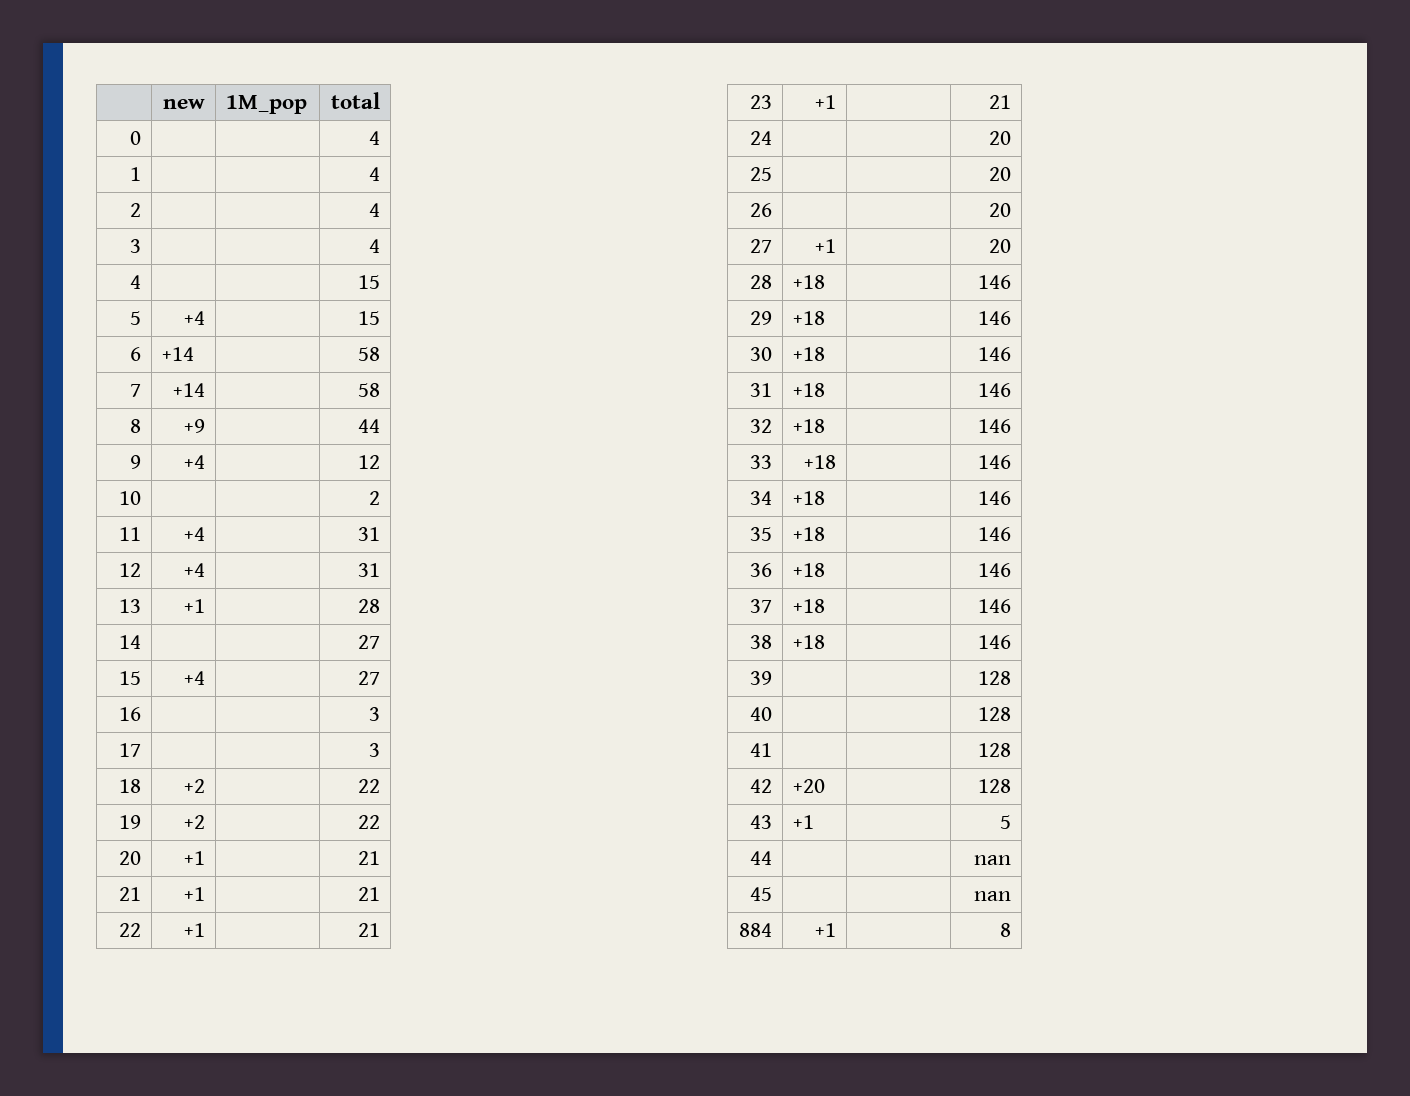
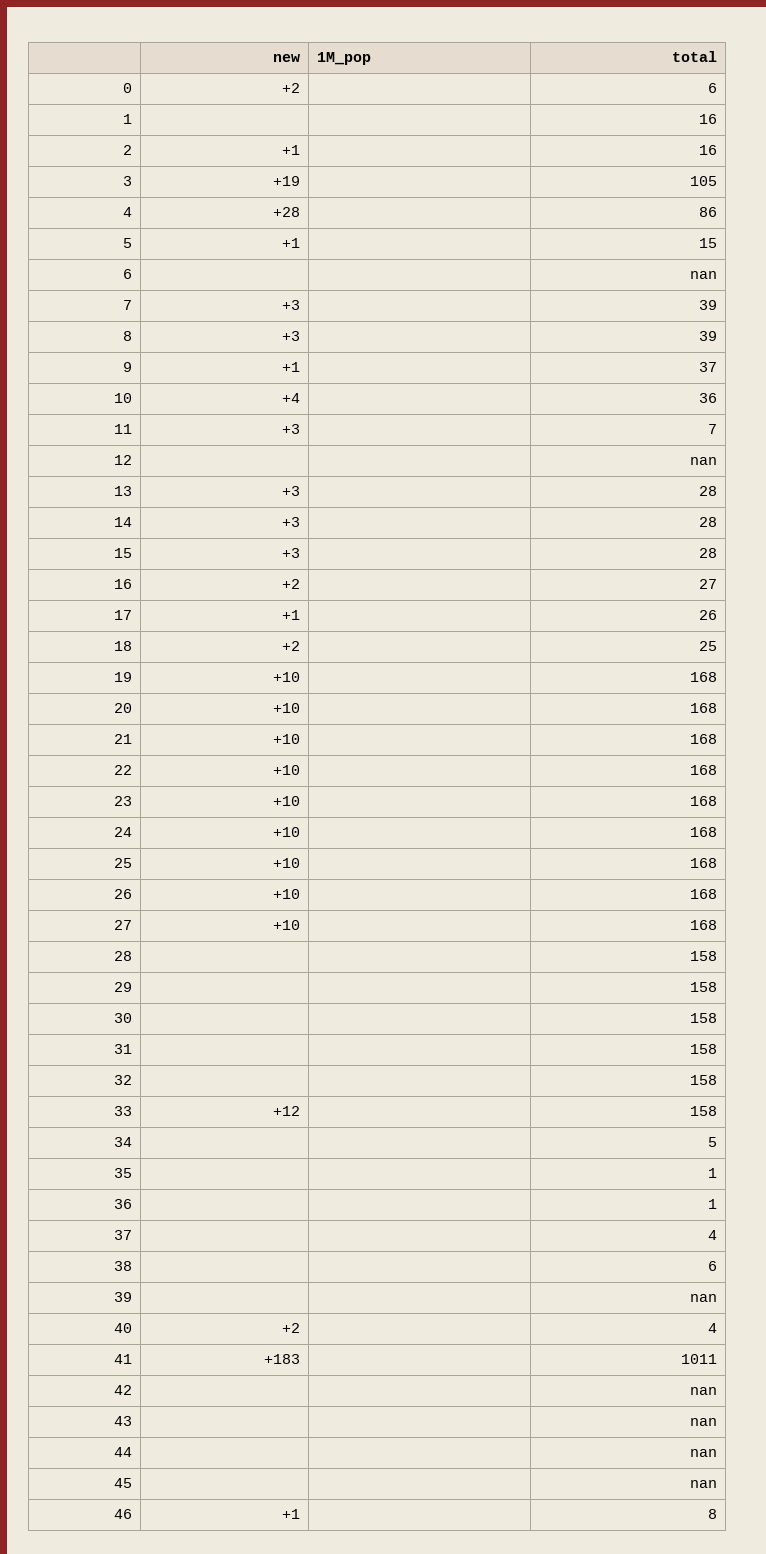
[369,131,381,145] [130,167,142,181] [369,167,381,181] | | 4 // 1 | | | 4 -> [281,83,300,93] [707,83,717,93] [122,114,132,124] [698,114,717,124] +2 | | 6 // 1 | | | 16
[369,203,381,217] | | 4 -> [281,145,300,155] [698,145,717,155] +1 | | 16
[369,239,381,253] | | 4 -> [272,176,300,186] [689,176,717,186] +19 | | 105
[358,275,381,289] | | 15 -> [272,207,300,217] [698,207,717,217] +28 | | 86
[184,311,206,325] +4 -> [281,238,300,248] +1
[161,347,194,361] [358,347,381,361] +14 | | 58 -> [689,271,717,279] | | nan
[173,383,206,397] [358,383,381,397] +14 | | 58 -> [281,300,300,310] [698,300,717,310] +3 | | 39
[184,419,206,433] [358,419,381,433] +9 | | 44 -> [281,331,300,341] [698,331,717,341] +3 | | 39
[184,455,206,469] [358,455,381,469] [119,491,142,505] [369,491,381,505] [119,527,142,541] [184,527,206,541] [358,527,381,541] [119,563,142,577] [184,563,206,577] [358,563,381,577] +4 | | 12 // 10 | | | 2 // 11 | +4 | | 31 // 12 | +4 | | 31 -> [281,362,300,372] [698,362,717,372] [113,393,132,403] [281,393,300,403] [698,393,717,403] [113,424,132,434] [281,424,300,434] [707,424,717,434] [113,455,132,465] [689,457,717,465] +1 | | 37 // 10 | +4 | | 36 // 11 | +3 | | 7 // 12 | | | nan
[184,599,206,613] +1 -> [281,486,300,496] +3
[358,635,381,649] [119,671,142,685] [184,671,206,685] [358,671,381,685] [119,707,142,721] [369,707,381,721] [119,743,142,757] [369,743,381,757] | | 27 // 15 | +4 | | 27 // 16 | | | 3 // 17 | | | 3 -> [281,517,300,527] [698,517,717,527] [113,548,132,558] [281,548,300,558] [698,548,717,558] [113,579,132,589] [281,579,300,589] [698,579,717,589] [113,610,132,620] [281,610,300,620] [698,610,717,620] +3 | | 28 // 15 | +3 | | 28 // 16 | +2 | | 27 // 17 | +1 | | 26
[358,779,381,793] 22 -> [698,641,717,651] 25
[184,815,206,829] [358,815,381,829] +2 | | 22 -> [272,672,300,682] [689,672,717,682] +10 | | 168
[184,851,206,865] [358,851,381,865] +1 | | 21 -> [272,703,300,713] [689,703,717,713] +10 | | 168
[184,887,206,901] [358,887,381,901] +1 | | 21 -> [272,734,300,744] [689,734,717,744] +10 | | 168
[184,923,206,937] [358,923,381,937] +1 | | 21 -> [272,765,300,775] [689,765,717,775] +10 | | 168
[815,95,837,109] [989,95,1012,109] +1 | | 21 -> [272,796,300,806] [689,796,717,806] +10 | | 168
[989,131,1012,145] | | 20 -> [272,827,300,837] [689,827,717,837] +10 | | 168
[989,167,1012,181] | | 20 -> [272,858,300,868] [689,858,717,868] +10 | | 168
[989,203,1012,217] | | 20 -> [272,889,300,899] [689,889,717,899] +10 | | 168
[815,239,837,253] [989,239,1012,253] +1 | | 20 -> [272,920,300,930] [689,920,717,930] +10 | | 168
[792,275,825,289] [978,275,1012,289] +18 | | 146 -> [689,951,717,961] | | 158
[792,311,825,325] [978,311,1012,325] +18 | | 146 -> [689,982,717,992] | | 158
[792,347,825,361] [978,347,1012,361] +18 | | 146 -> [689,1013,717,1023] | | 158
[792,383,825,397] [978,383,1012,397] +18 | | 146 -> [689,1044,717,1054] | | 158
[792,419,825,433] [978,419,1012,433] +18 | | 146 -> [689,1075,717,1085] | | 158
[804,455,837,469] [978,455,1012,469] +18 | | 146 -> [272,1106,300,1116] [689,1106,717,1116] +12 | | 158
[792,491,825,505] [978,491,1012,505] +18 | | 146 -> [707,1137,717,1147] | | 5
[792,527,825,541] [978,527,1012,541] +18 | | 146 -> [707,1168,717,1178] | | 1
[792,563,825,577] [978,563,1012,577] +18 | | 146 -> [707,1199,717,1209] | | 1
[792,599,825,613] [978,599,1012,613] +18 | | 146 -> [707,1230,717,1240] | | 4
[792,635,825,649] [978,635,1012,649] +18 | | 146 -> [707,1261,717,1271] | | 6
[978,671,1012,685] 128 -> [689,1294,717,1302] nan
[978,707,1012,721] | | 128 -> [281,1323,300,1333] [707,1323,717,1333] +2 | | 4
[978,743,1012,757] | | 128 -> [263,1354,300,1364] [680,1354,717,1364] +183 | | 1011
[792,779,825,793] [978,779,1012,793] +20 | | 128 -> [689,1387,717,1395] | | nan
[792,815,814,829] [1000,815,1012,829] +1 | | 5 -> [689,1418,717,1426] | | nan
[739,923,773,937] 884 -> [113,1509,132,1519] 46

